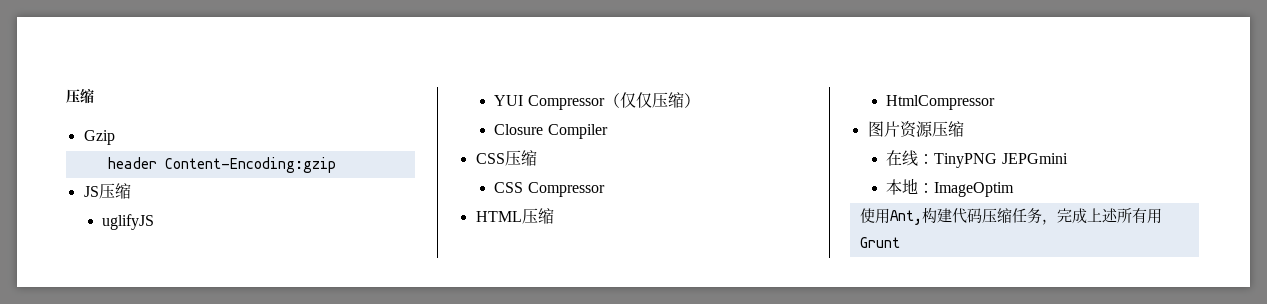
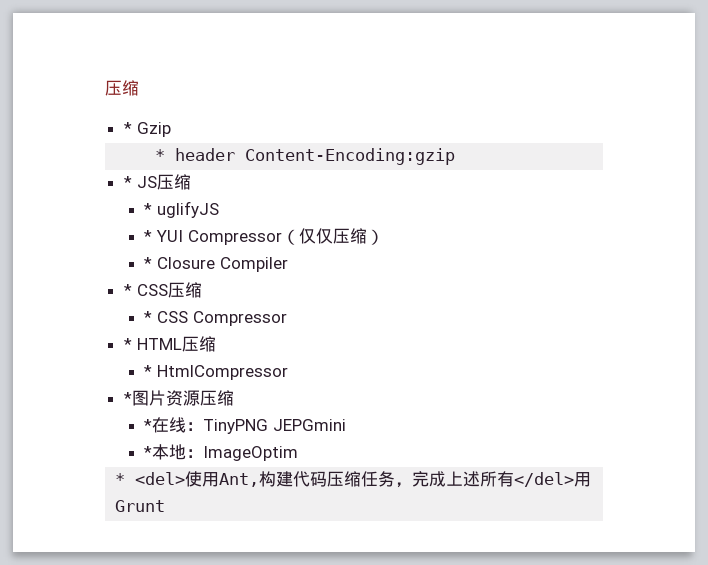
[66,88,94,104] 压缩 // -> [105,80,139,96] [123,122,132,134] 压缩 // *
(115, 137) none -> [155,149,166,161] *
(336, 165) none -> [123,176,132,188] *
(131, 191) none -> [143,203,152,215] *
(155, 222) none -> [143,230,152,242] *
(700, 100) none -> [143,257,152,269] *
(608, 131) none -> [123,284,132,296] *
(537, 158) none -> [143,311,152,323] *
(605, 189) none -> [123,338,132,350] *
(554, 216) none -> [143,365,152,377] *
(996, 102) none -> [123,392,132,404] *
(964, 129) none -> [143,419,152,431] *
(1068, 158) none -> [143,446,152,458] *
(1015, 189) none -> [115,472,186,485] * <del>
(1147, 215) none -> [514,472,575,487] </del>

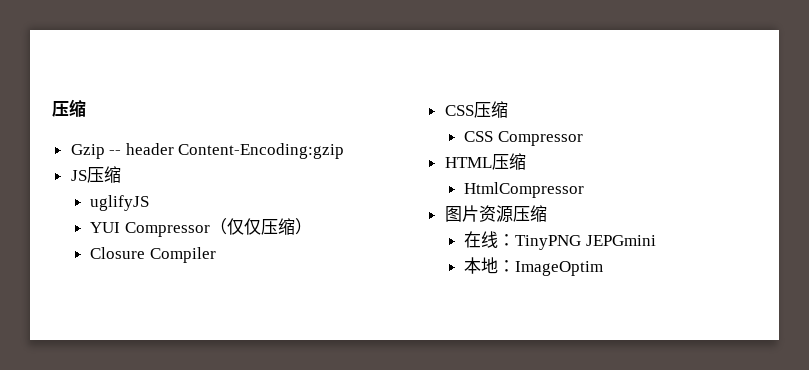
[105,80,139,96] [123,122,132,134] 压缩 // * -> [52,99,86,117] 压缩 //
[155,149,166,161] // * -> [109,150,122,155] --
[123,176,132,188] * -> (345, 151) none
[143,203,152,215] * -> (121, 174) none
[143,230,152,242] * -> (150, 203) none
[143,257,152,269] * -> (313, 226) none
[123,284,132,296] * -> (217, 255) none
[143,311,152,323] * -> (508, 109) none
[123,338,132,350] * -> (584, 138) none
[143,365,152,377] * -> (526, 161) none
[123,392,132,404] * -> (585, 190) none
[143,419,152,431] * -> (547, 213) none
[143,446,152,458] * -> (657, 240) none
[115,471,592,488] [115,500,166,512] // * <del>使用Ant,构建代码压缩任务，完成上述所有</del>用Grunt -> (604, 268) none

